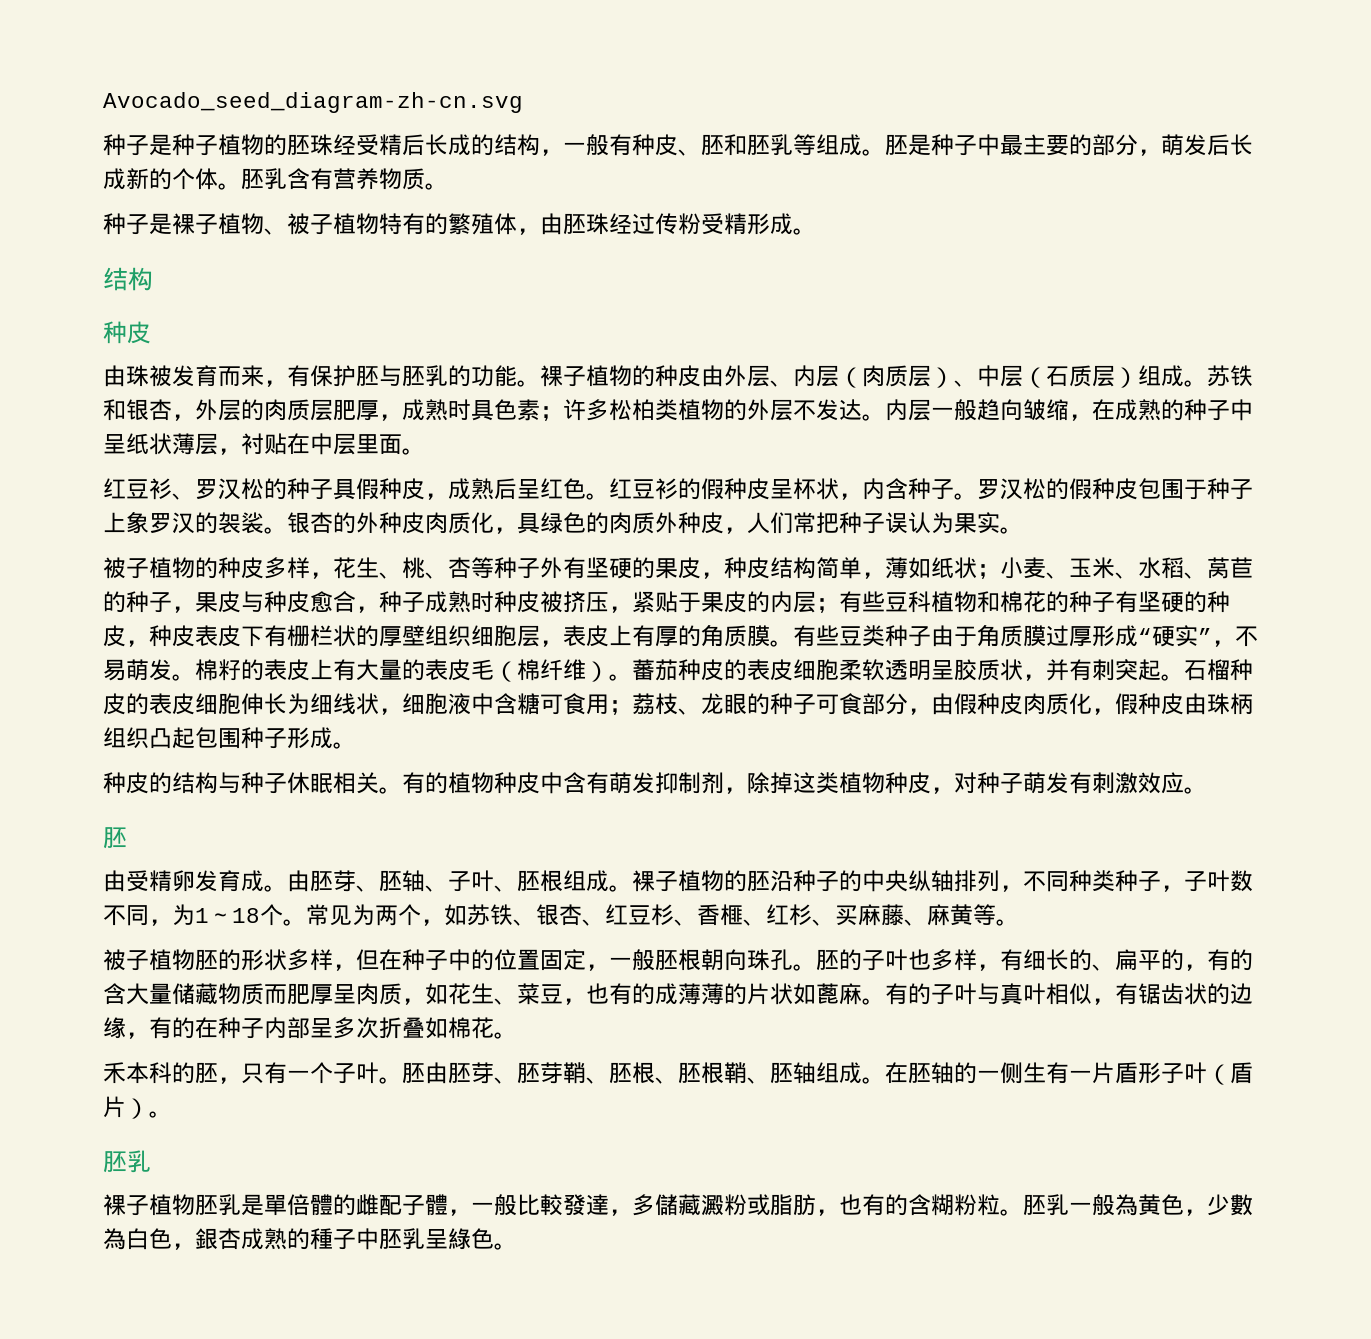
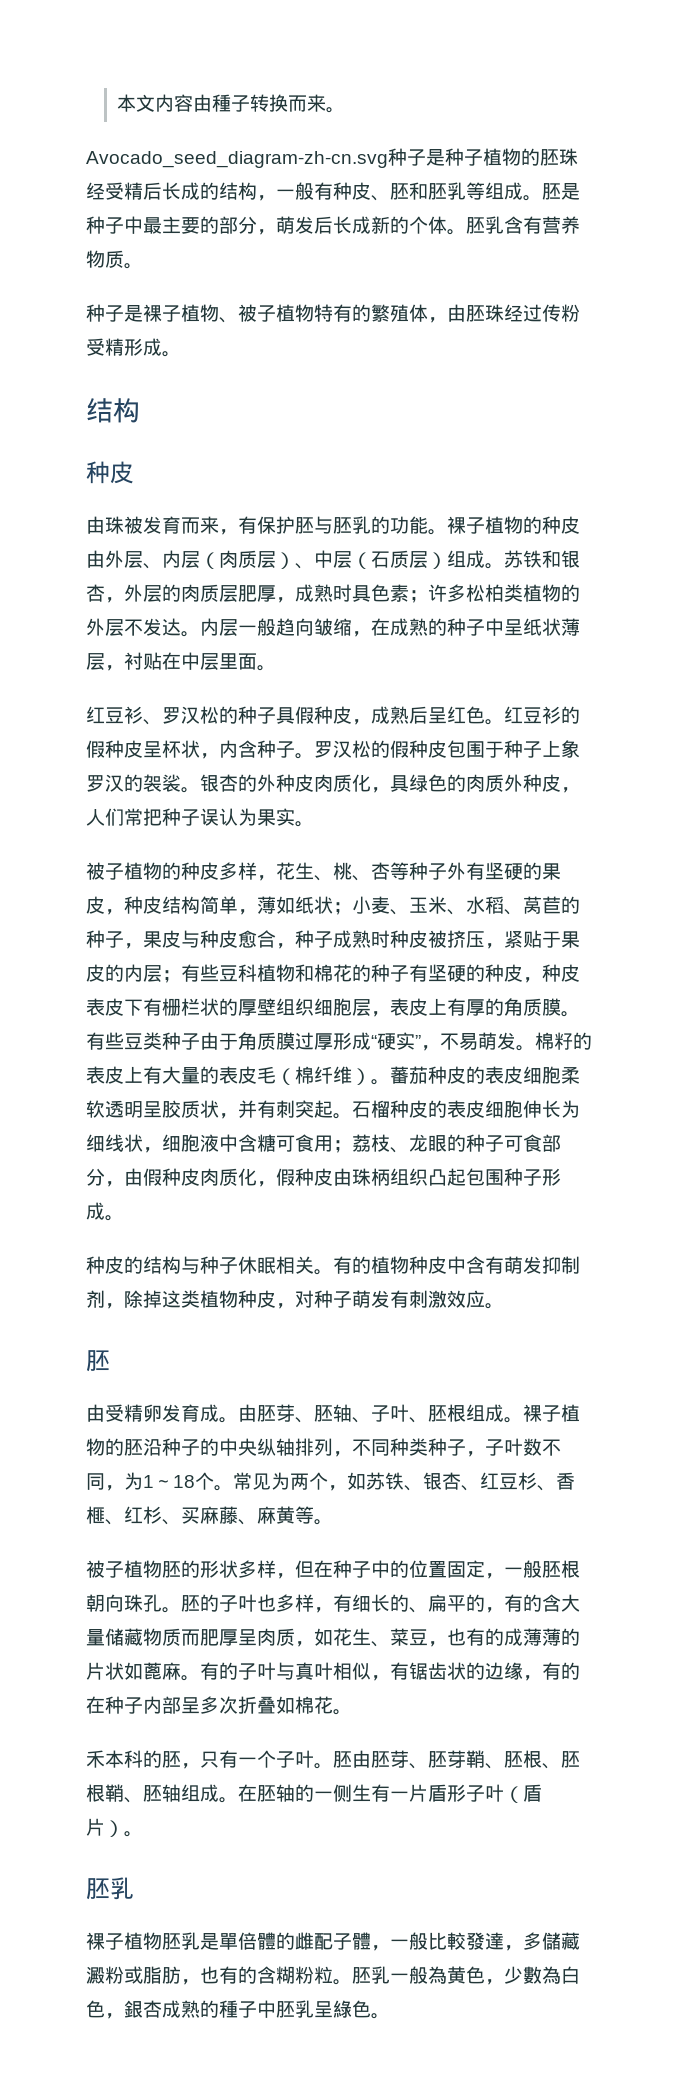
(103, 102) none -> [117,94,346,113] 本文内容由種子转换而来。 //
(523, 102) // -> (388, 159) none

